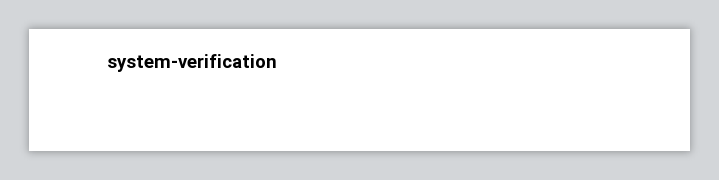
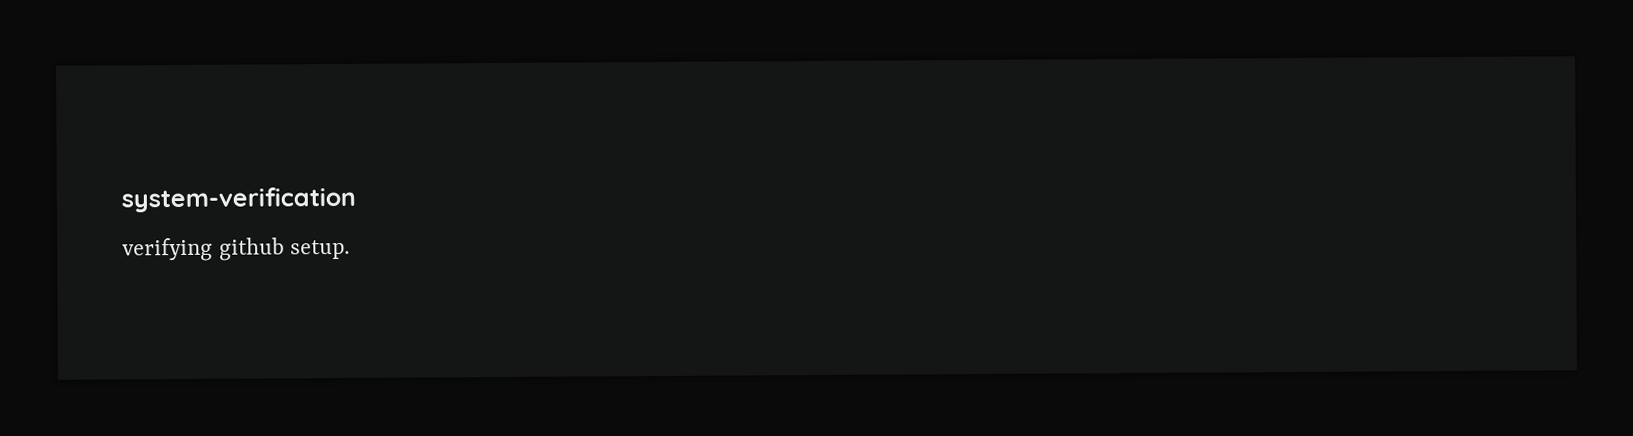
(277, 63) none -> [122,237,351,262] // verifying github setup.

